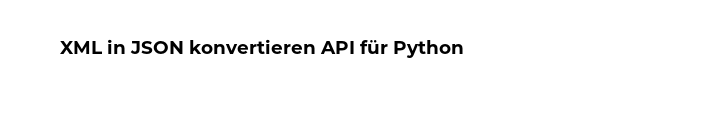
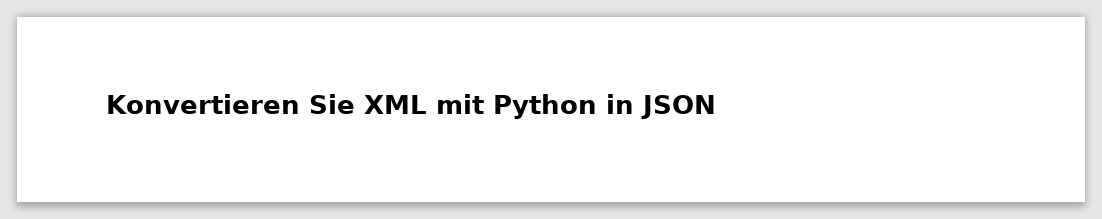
[60,39,464,58] XML in JSON konvertieren API für Python -> [106,94,716,119] Konvertieren Sie XML mit Python in JSON

